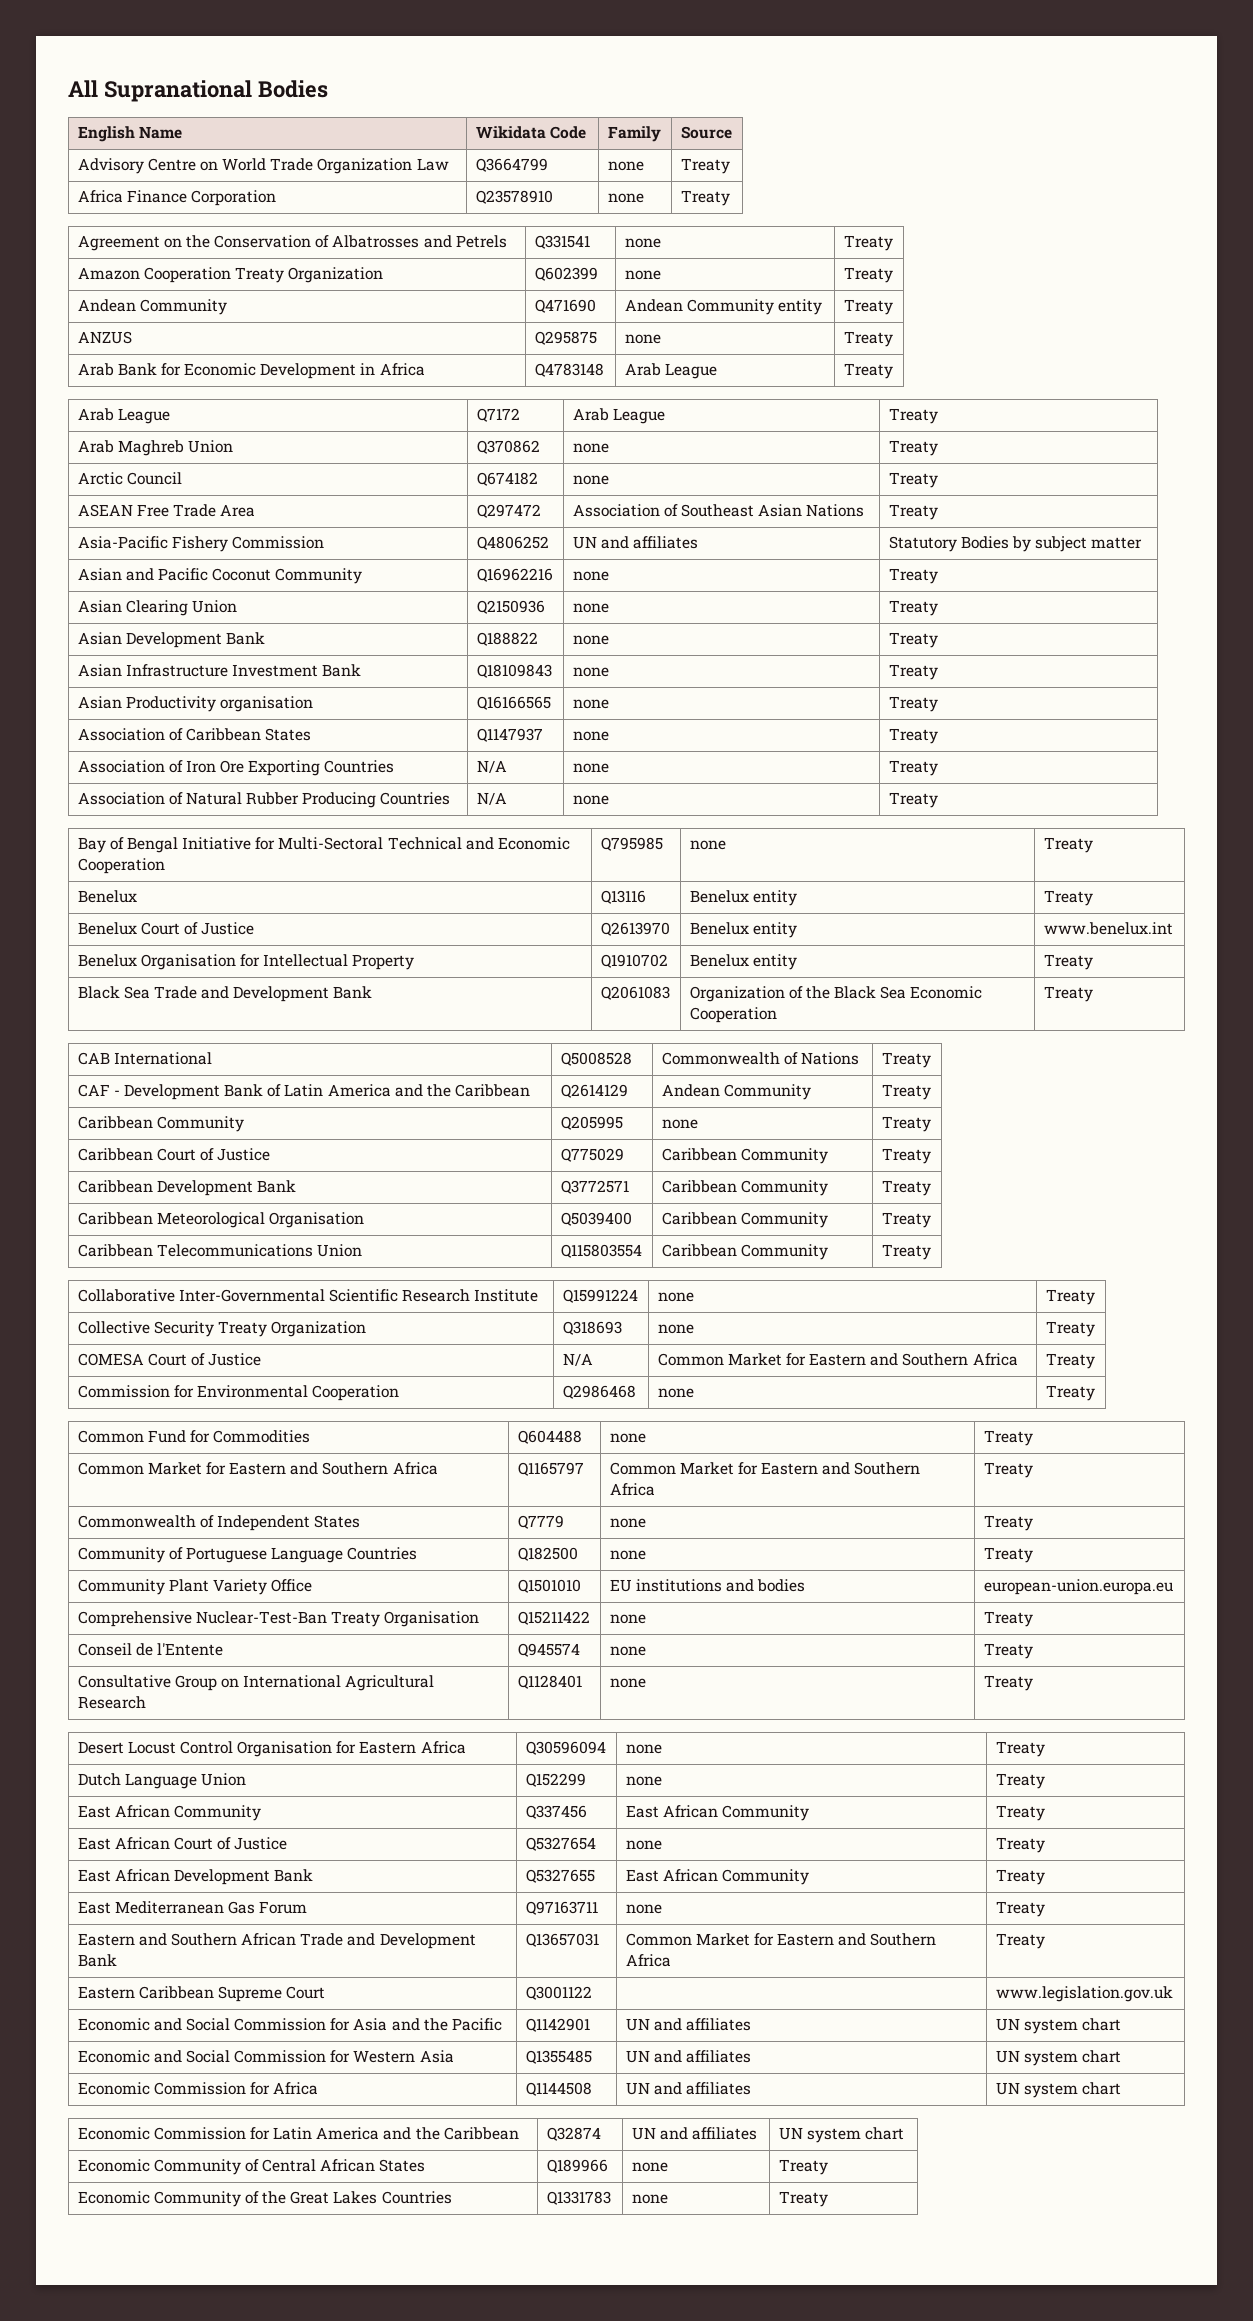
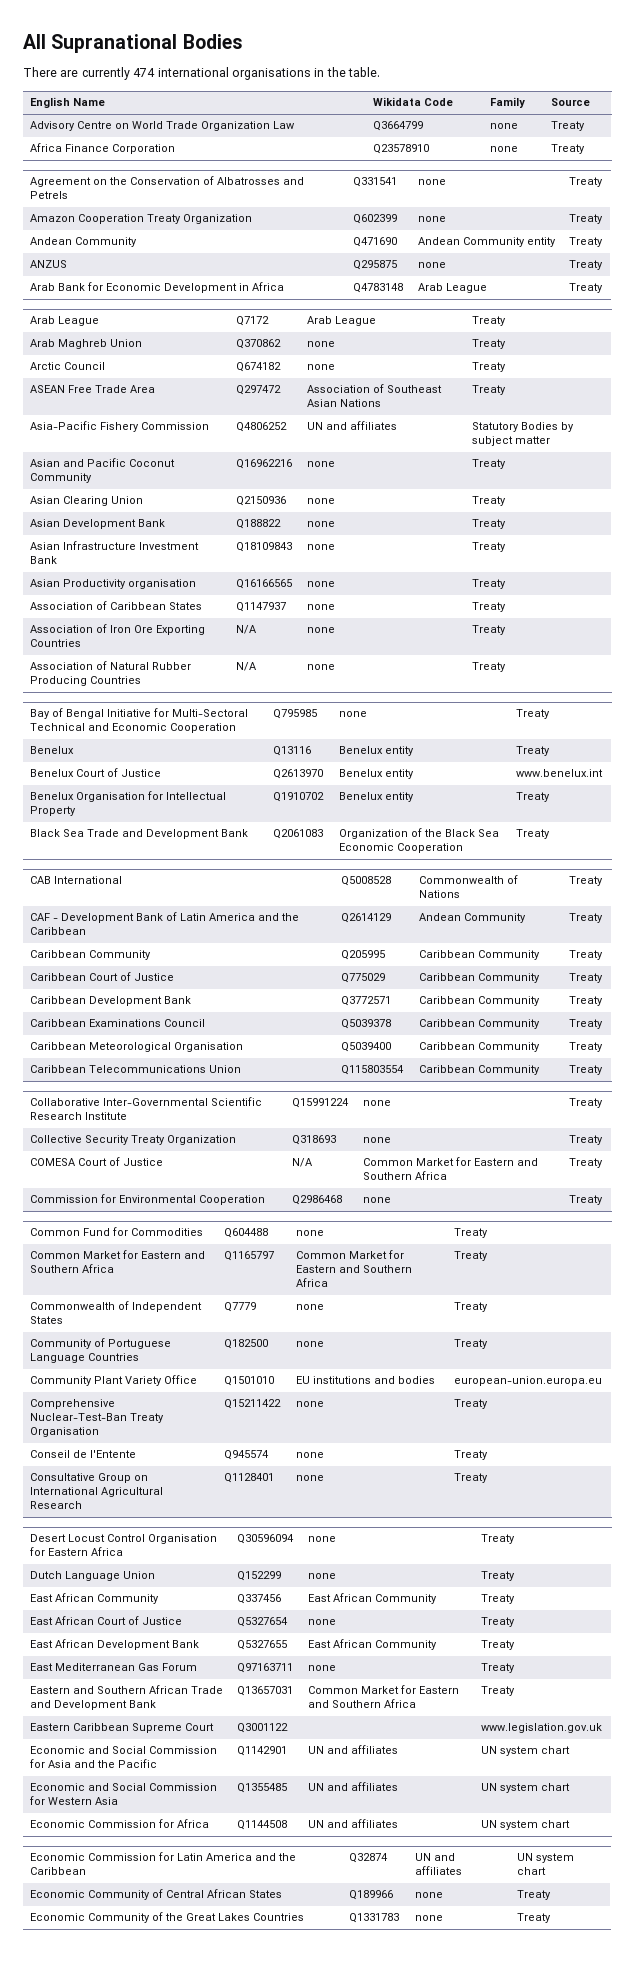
(328, 89) none -> [23,67,380,80] // There are currently 474 international organisations in the table.
[661,1119,698,1129] | none -> [419,950,541,960] | Caribbean Community
(931, 1188) none -> [30,1019,206,1027] [341,1019,392,1029] [419,1019,541,1029] [569,1019,604,1029] // Caribbean Examinations Council | Q5039378 | Caribbean Community | Treaty

